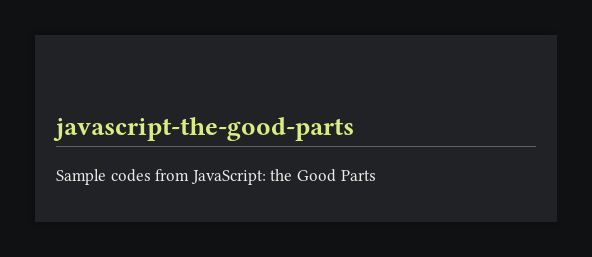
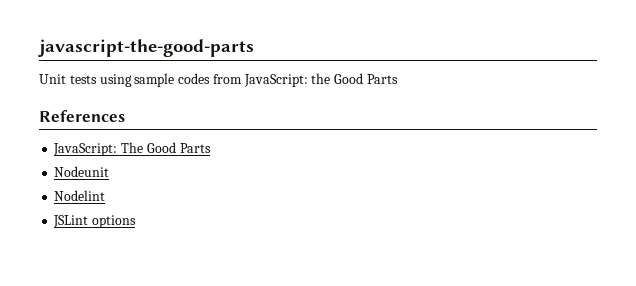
[56,169,106,185] Sample -> [39,73,175,87] Unit tests using sample
(376, 175) none -> [39,110,125,122] [53,142,211,156] [54,166,110,177] [54,190,106,201] [53,215,137,228] // References // JavaScript: The Good Parts // Nodeunit // Nodelint // JSLint options

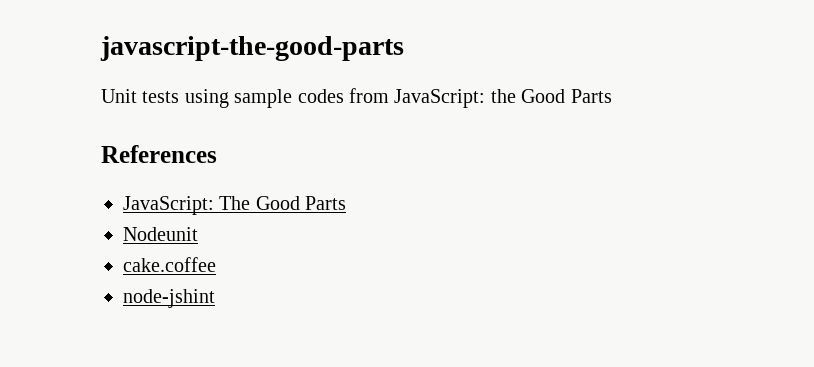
[54,190,106,201] [53,215,137,228] Nodelint // JSLint options -> [123,257,216,272] [123,289,215,308] cake.coffee // node-jshint

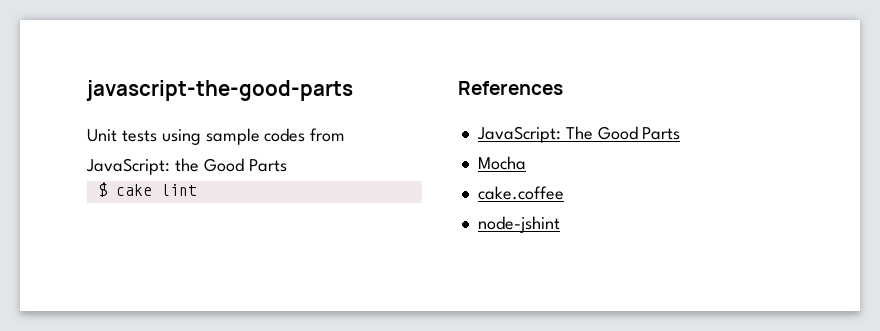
(612, 96) none -> [97,182,197,197] // $ cake lint
[123,227,198,241] Nodeunit -> [477,156,526,170] Mocha

